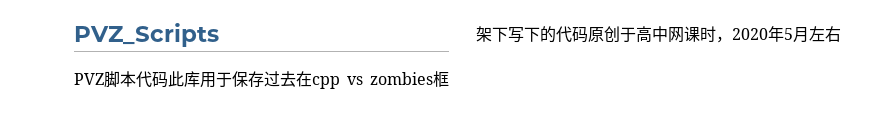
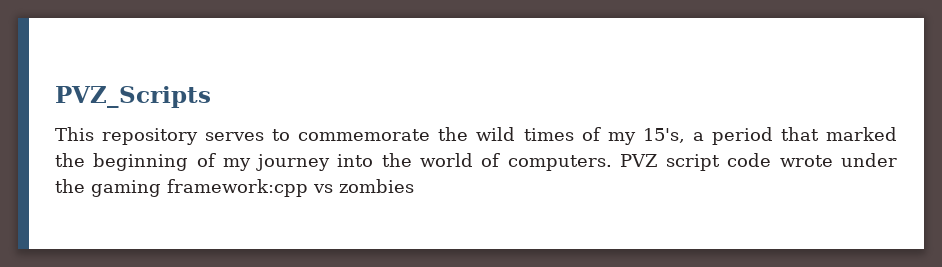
[74,71,449,89] [476,26,841,43] PVZ脚本代码此库用于保存过去在cpp vs zombies框架下写下的代码原创于高中网课时，2020年5月左右 -> [55,127,897,145] [55,153,898,171] [55,179,414,197] This repository serves to commemorate the wild times of my 15's, a period that marked the beginning of my journey into the world of computers. PVZ script code wrote under the gaming framework:cpp vs zombies

